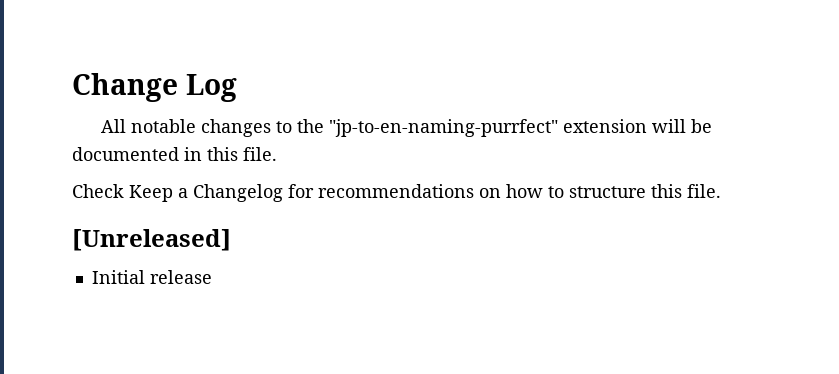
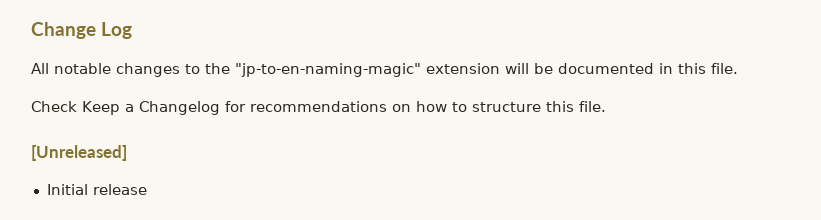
[329,119,559,137] "jp-to-en-naming-purrfect" -> [235,63,421,77] "jp-to-en-naming-magic"

